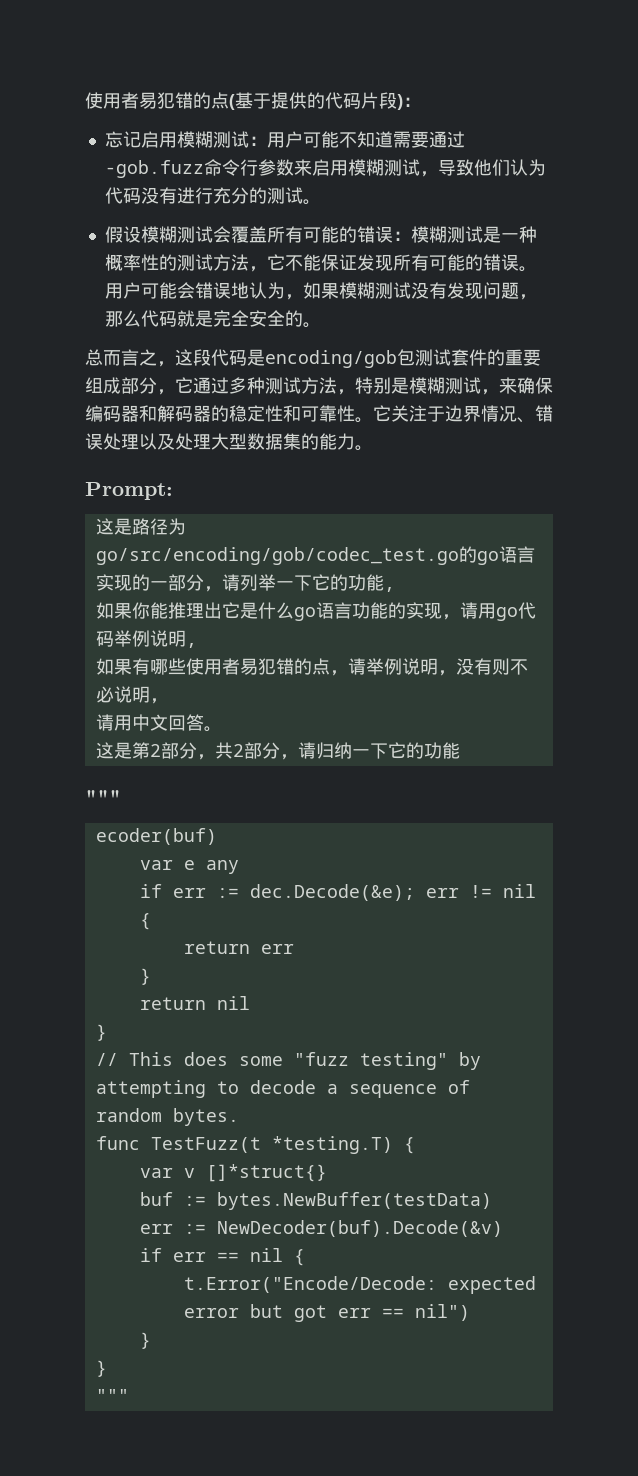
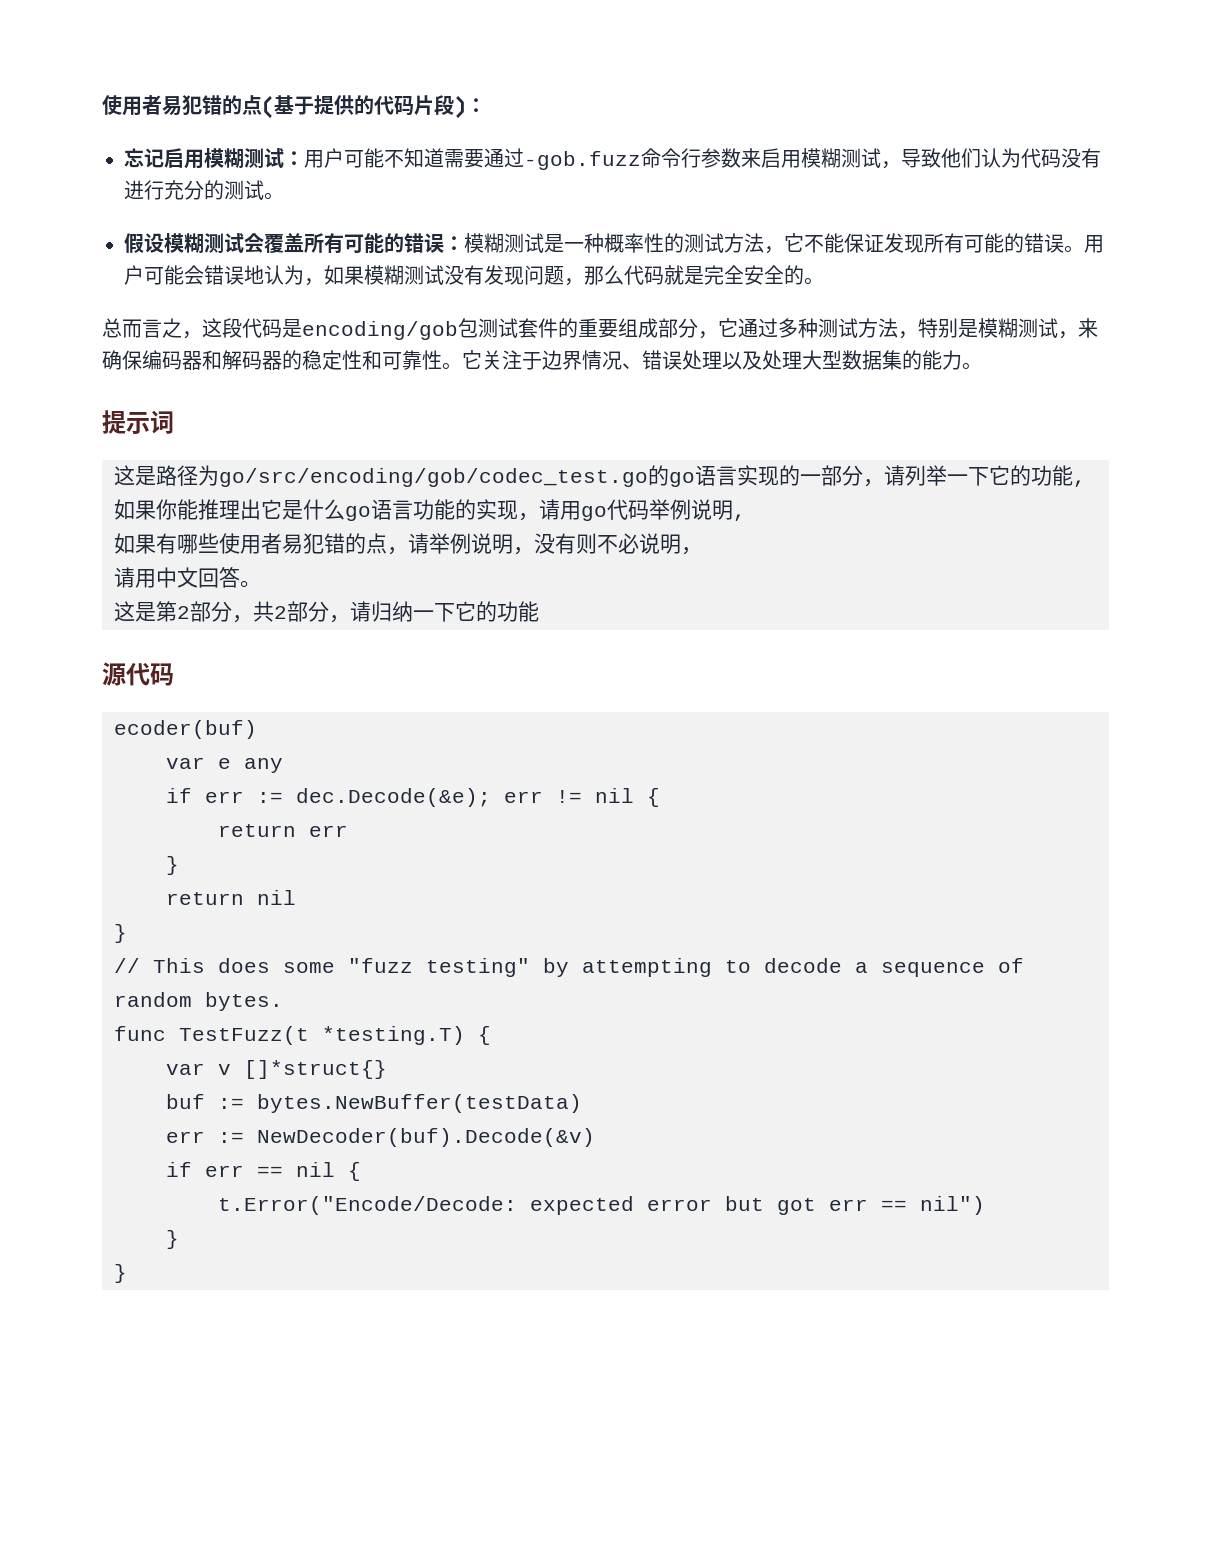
[85,482,173,500] Prompt: -> [102,410,174,434] 提示词
[85,790,121,805] """ -> [102,662,174,686] 源代码
[95,1389,129,1402] // """ -> (127, 1273) none

